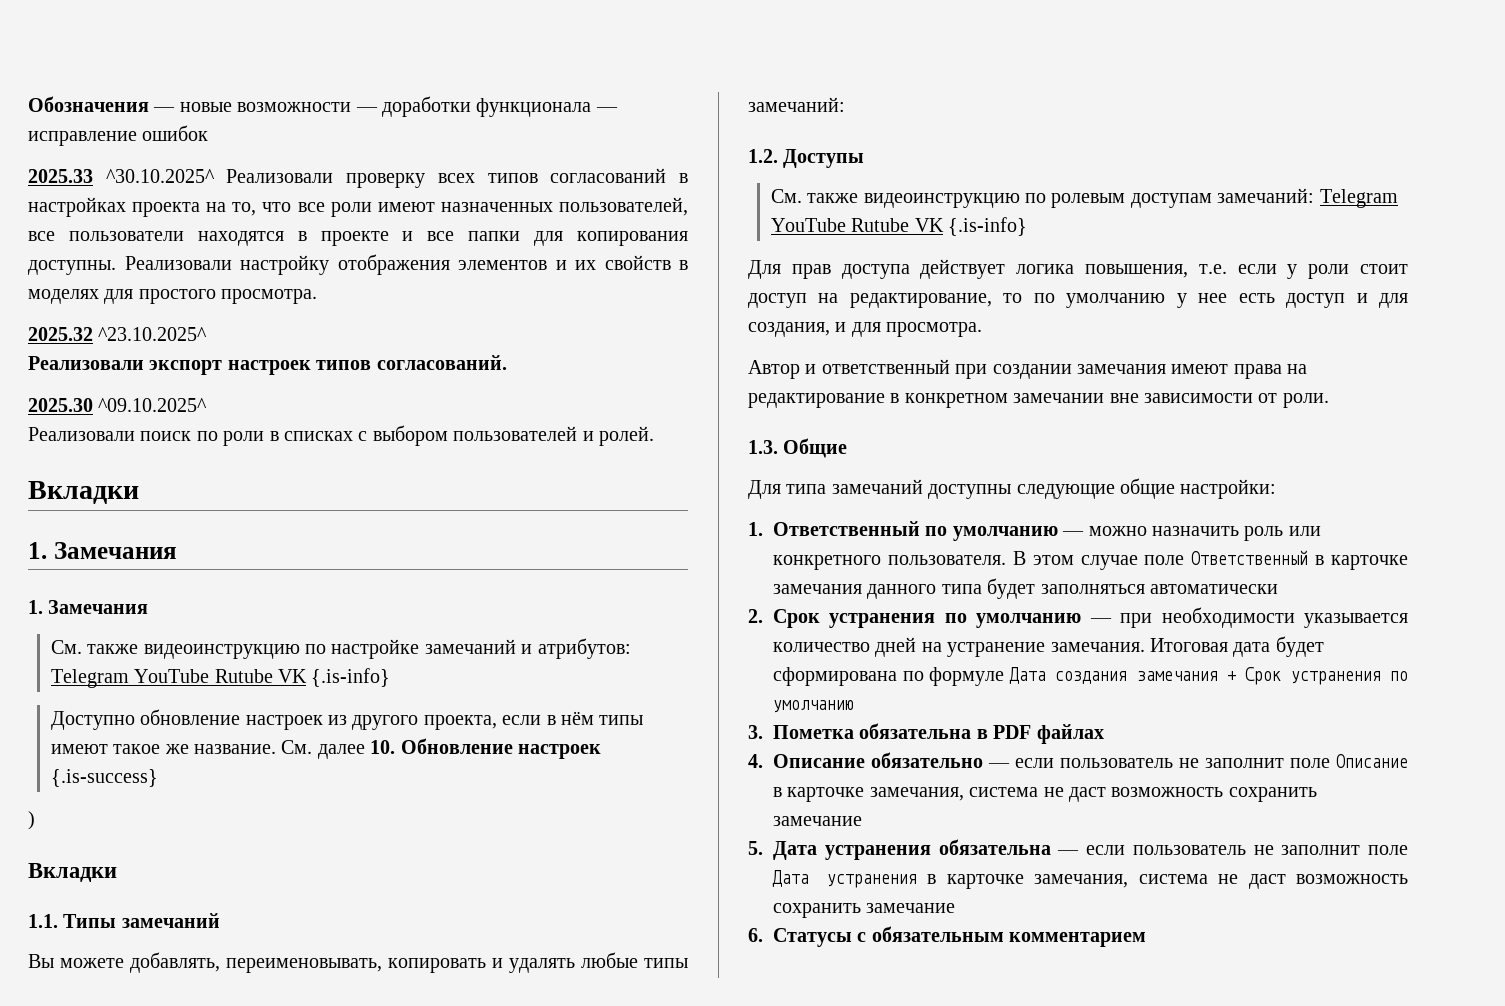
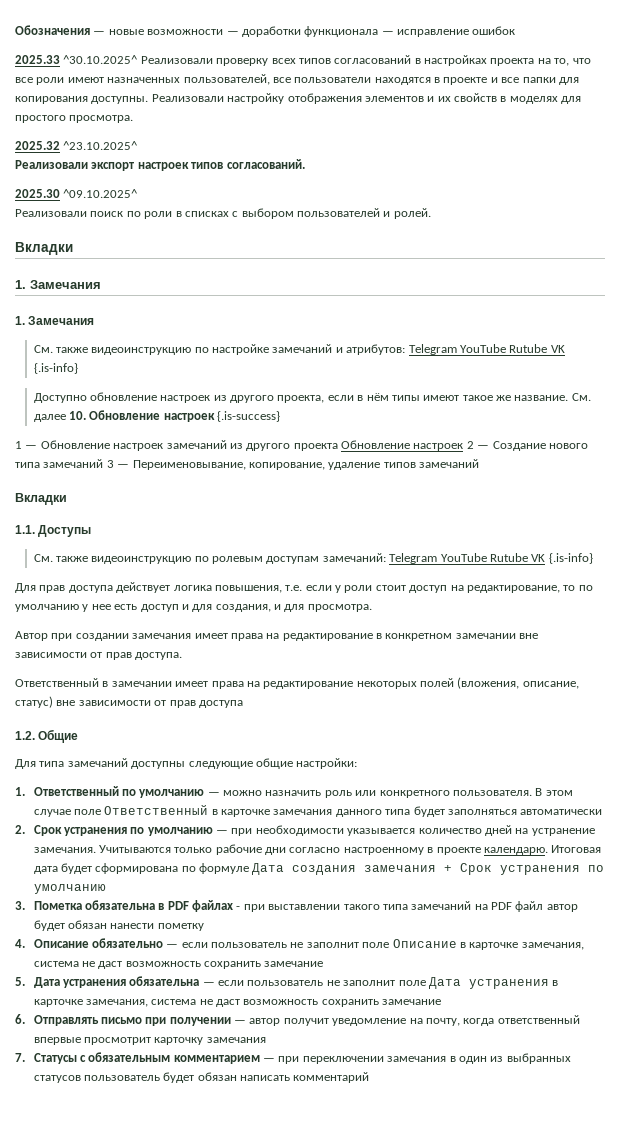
[28,811,35,830] [28,863,117,882] [28,913,220,928] [28,952,688,973] [748,97,845,112] [748,149,778,163] ) // Вкладки // 1.1. Типы замечаний // Вы можете добавлять, переименовывать, копировать и удалять любые типы замечаний: // 1.2. -> [15,440,588,451] [15,459,479,470] [15,493,67,505] [15,525,35,534] 1 — Обновление настроек замечаний из другого проекта Обновление настроек 2 — Создание нового типа замечаний 3 — Переименовывание, копирование, удаление типов замечаний // Вкладки // 1.1.
[805,359,950,374] и ответственный -> (48, 636) none
[1171,364,1229,374] имеют -> [194,633,228,639] имеет
[1282,393,1329,408] [748,440,778,454] роли. // 1.3. -> [105,652,183,660] [15,677,579,689] [15,696,243,708] [15,731,35,740] прав доступа. // Ответственный в замечании имеет права на редактирование некоторых полей (вложения, описание, статус) вне зависимости от прав доступа // 1.2.
(1145, 647) none -> [98,844,548,855] Учитываются только рабочие дни согласно настроенному в проекте календарю.
(1104, 734) none -> [236,901,578,912] [33,920,204,931] - при выставлении такого типа замечаний на PDF файл автор будет обязан нанести пометку
[773,926,1147,947] Статусы с обязательным комментарием -> [33,1015,580,1026] [33,1037,266,1045] [15,1052,571,1064] [33,1072,370,1083] Отправлять письмо при получении — автор получит уведомление на почту, когда ответственный впервые просмотрит карточку замечания // 7. Статусы с обязательным комментарием — при переключении замечания в один из выбранных статусов пользователь будет обязан написать комментарий

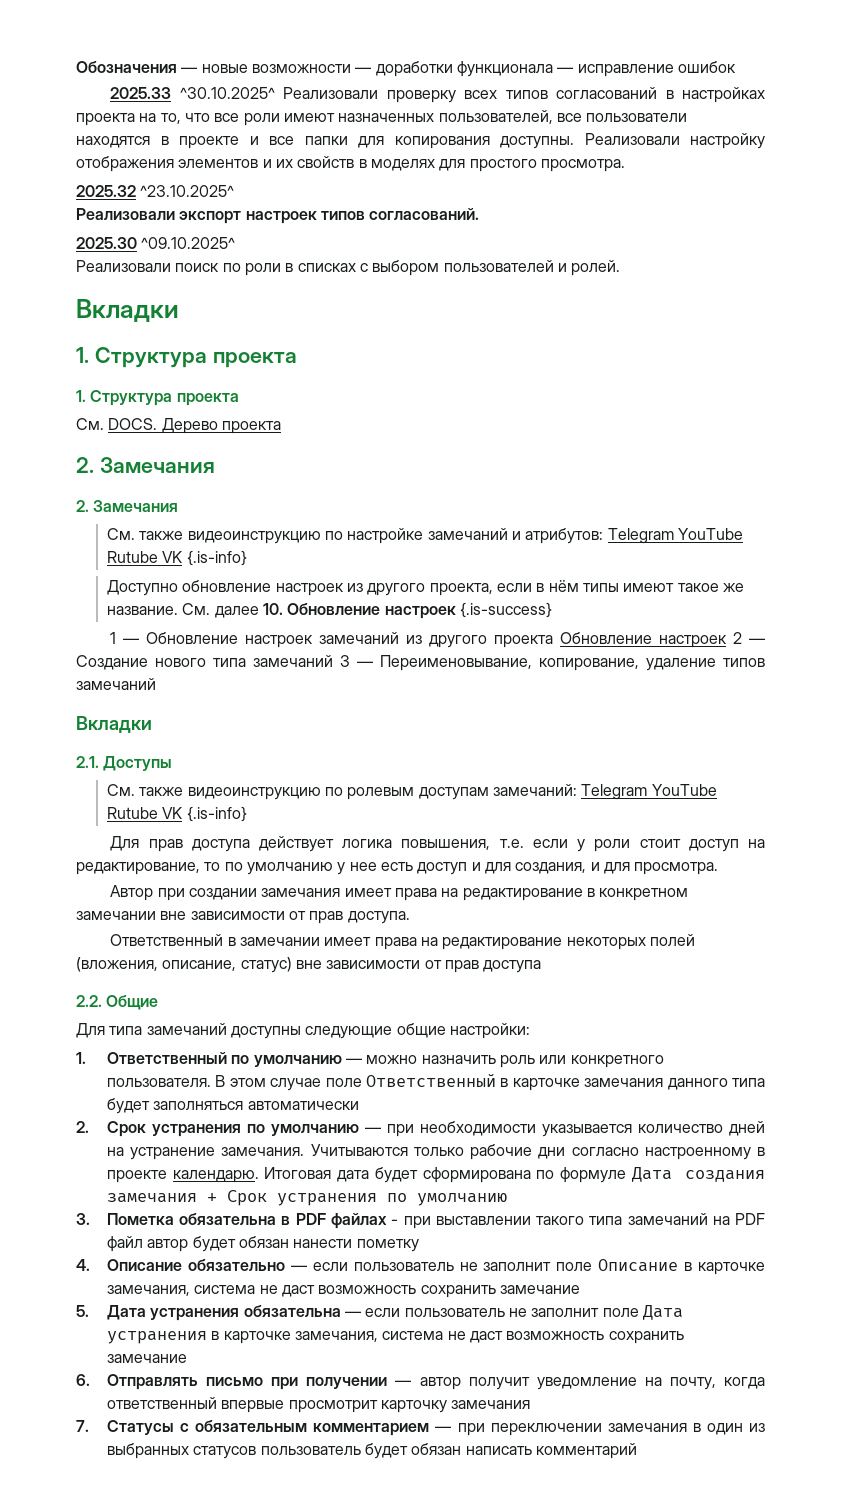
[30,280,101,289] [15,316,25,325] Замечания // 1. -> [94,347,297,368] [76,390,239,406] [76,418,281,434] [76,457,215,473] [76,500,89,512] Структура проекта // 1. Структура проекта // См. DOCS. Дерево проекта // 2. Замечания // 2.
[15,525,35,534] 1.1. -> [76,756,99,768] 2.1.
[15,731,35,740] 1.2. -> [76,995,102,1007] 2.2.

